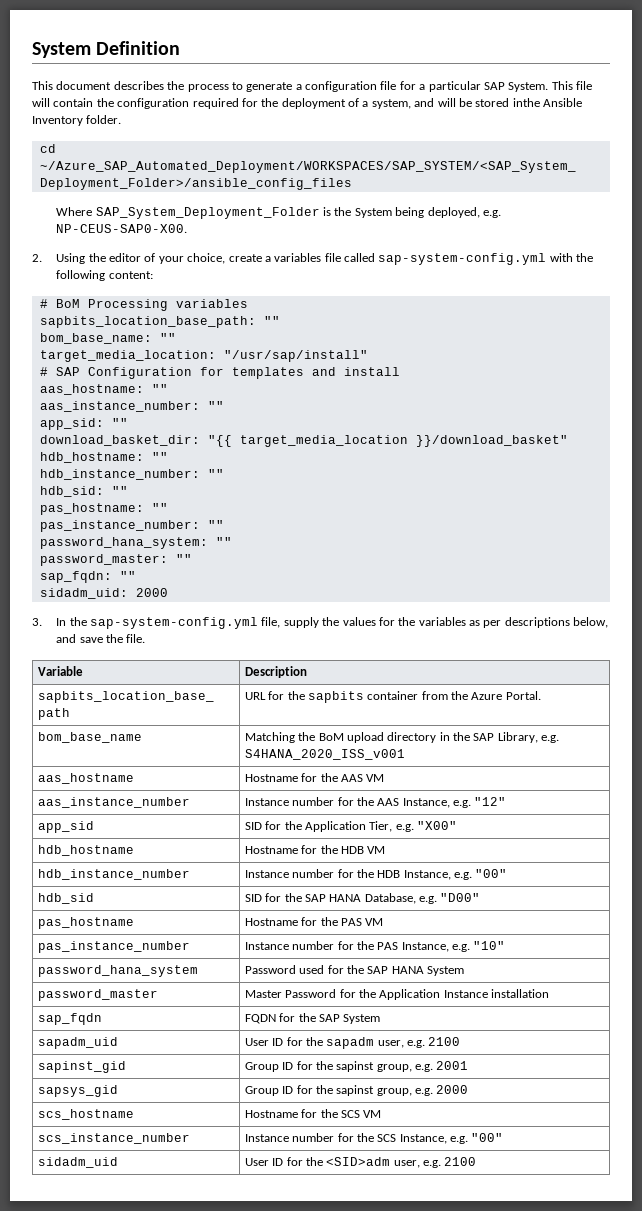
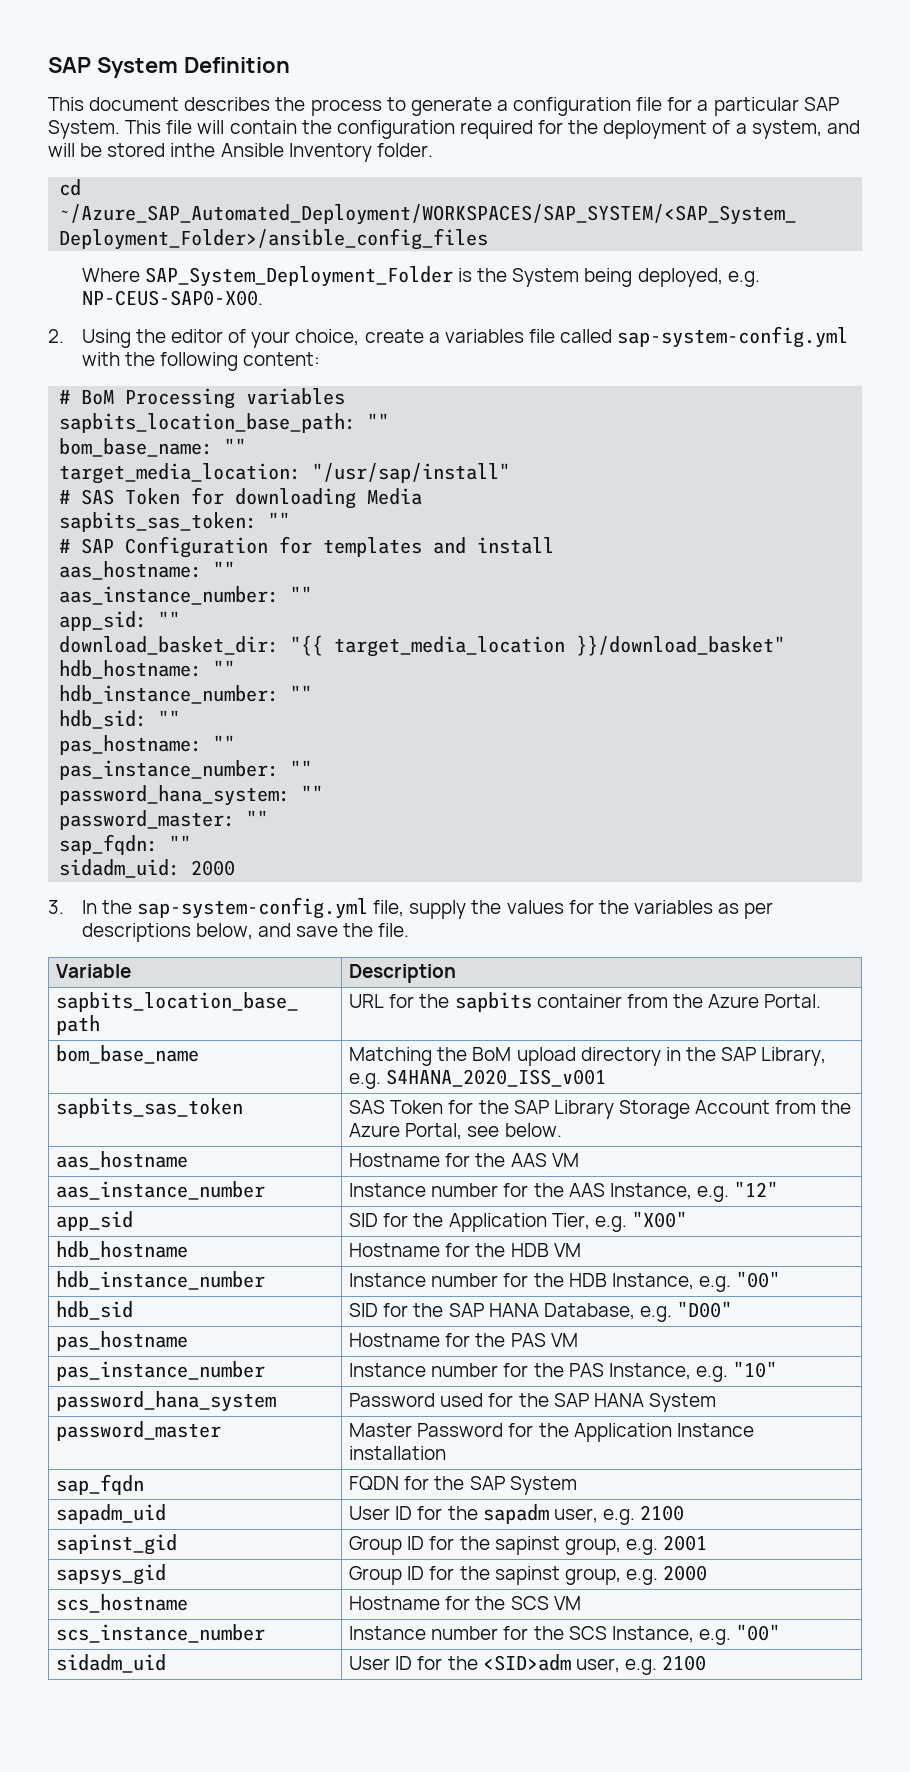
(32, 50) none -> [48,57,91,73] SAP
(368, 356) none -> [59,487,423,509] [59,512,291,532] // # SAS Token for downloading Media // sapbits_sas_token: ""
(405, 754) none -> [56,1098,244,1118] [349,1100,852,1119] [349,1123,562,1140] // sapbits_sas_token | SAS Token for the SAP Library Storage Account from the Azure Portal, see below.

